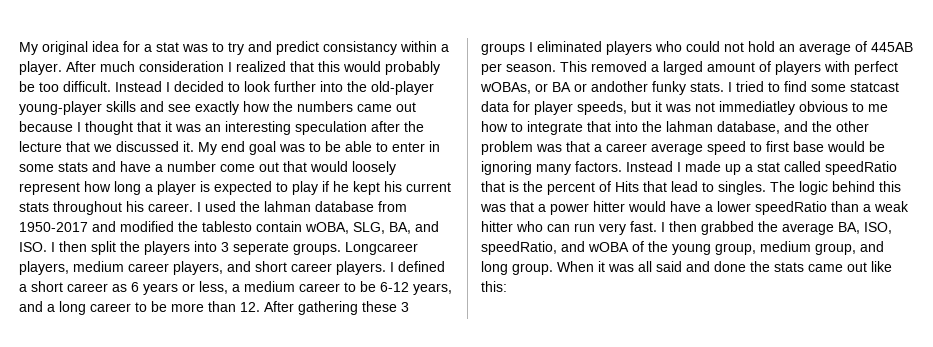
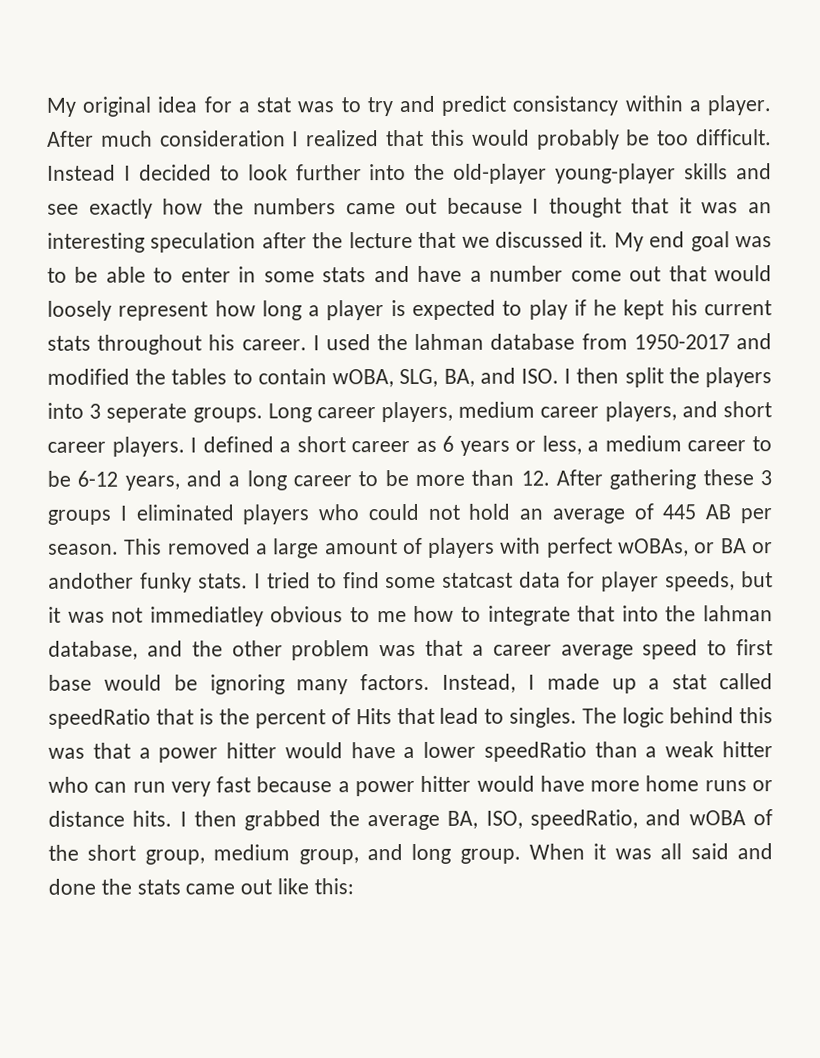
[202,221,252,232] tablesto -> [171,368,253,385] tables to
[345,242,418,255] Longcareer -> [267,403,376,423] Long career
[871,42,913,52] 445AB -> [662,504,732,520] 445 AB
[663,61,703,75] larged -> [273,538,320,559] large
[626,161,673,172] Instead -> [442,673,516,693] Instead,
[630,221,657,232] fast. -> [216,775,774,797] [48,810,173,827] fast because a power hitter would have more home runs or distance hits.
[672,244,711,255] young -> [87,844,137,861] short

